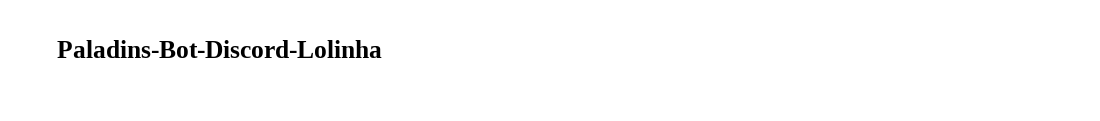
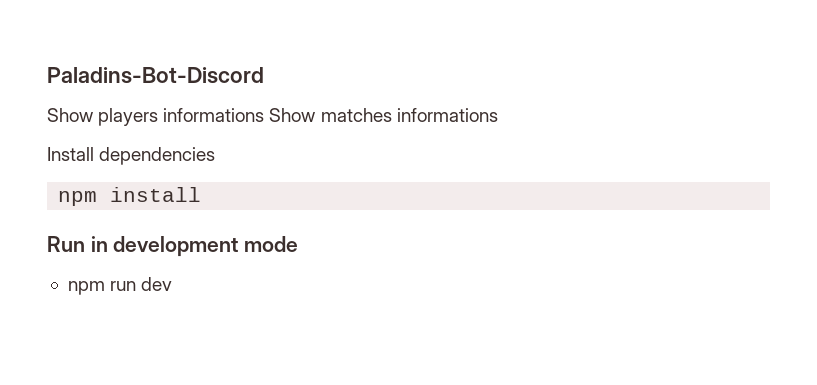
[57,40,382,58] Paladins-Bot-Discord-Lolinha -> [47,67,264,84] [47,108,498,126] [47,147,216,165] [58,187,202,206] [47,236,299,257] [67,277,173,295] Paladins-Bot-Discord // Show players informations Show matches informations // Install dependencies // npm install // Run in development mode // npm run dev

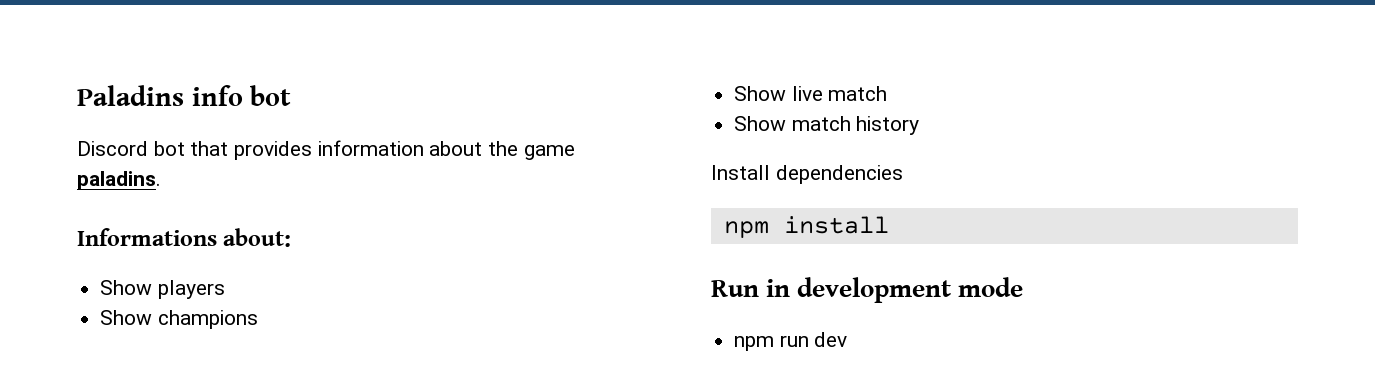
[47,67,264,84] [47,108,498,126] Paladins-Bot-Discord // Show players informations Show matches informations -> [77,85,292,106] [77,140,575,160] [77,171,161,190] [77,228,292,247] [100,280,225,299] [100,310,258,329] [734,86,888,101] [734,116,920,135] Paladins info bot // Discord bot that provides information about the game paladins. // Informations about: // Show players // Show champions // Show live match // Show match history

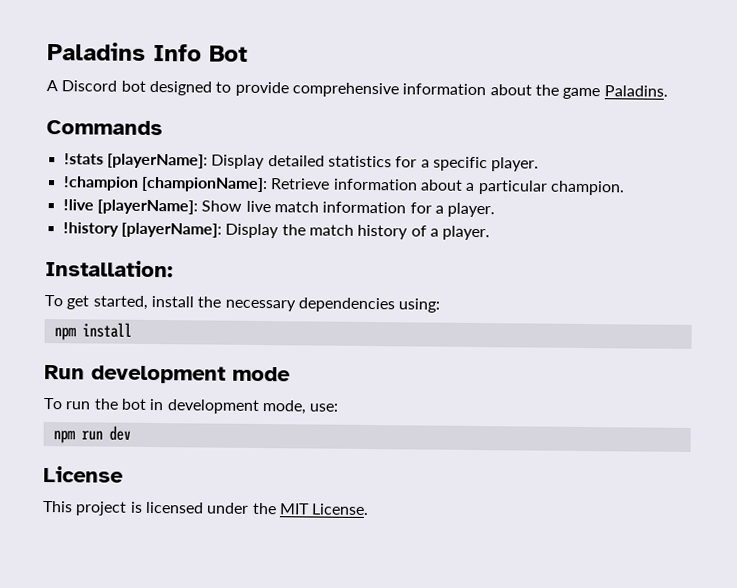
[191,85,292,106] [77,140,575,160] [77,171,161,190] [77,228,292,247] [100,280,225,299] [100,310,258,329] [734,86,888,101] [734,116,920,135] [711,165,770,180] info bot // Discord bot that provides information about the game paladins. // Informations about: // Show players // Show champions // Show live match // Show match history // Install -> [153,43,248,62] [46,80,668,100] [46,120,163,136] [63,153,540,172] [62,176,625,196] [62,199,496,218] [62,222,491,241] [45,260,173,278] [44,295,296,312] Info Bot // A Discord bot designed to provide comprehensive information about the game Paladins. // Commands // !stats [playerName]: Display detailed statistics for a specific player. // !champion [championName]: Retrieve information about a particular champion. // !live [playerName]: Show live match information for a player. // !history [playerName]: Display the match history of a player. // Installation: // To get started, install the necessary
(903, 174) none -> [398,298,441,313] using:
[766,277,1024,303] [734,332,848,351] in development mode // npm run dev -> [91,365,291,384] [43,398,339,415] [52,425,131,444] [43,466,124,483] [42,500,370,516] development mode // To run the bot in development mode, use: // npm run dev // License // This project is licensed under the MIT License.

